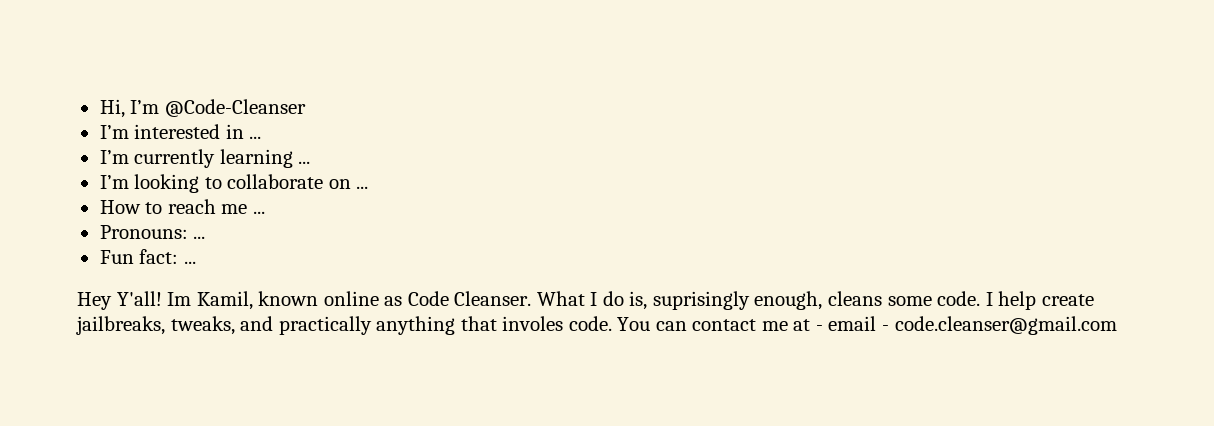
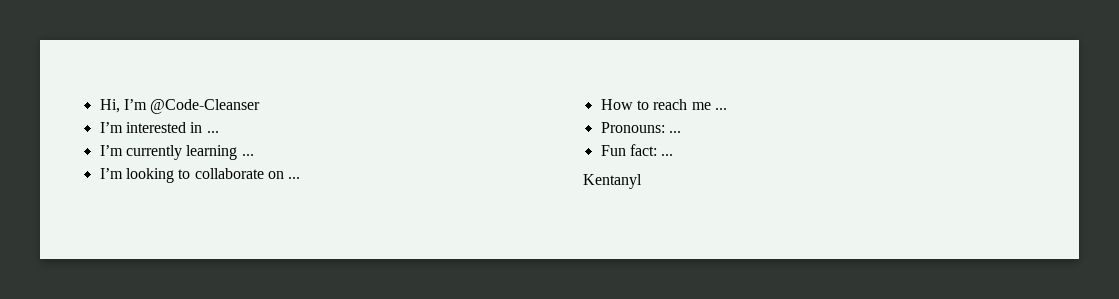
[77,291,1094,310] [76,316,1117,335] Hey Y'all! Im Kamil, known online as Code Cleanser. What I do is, suprisingly enough, cleans some code. I help create jailbreaks, tweaks, and practically anything that involes code. You can contact me at - email - code.cleanser@gmail.com -> [583,174,642,189] Kentanyl

